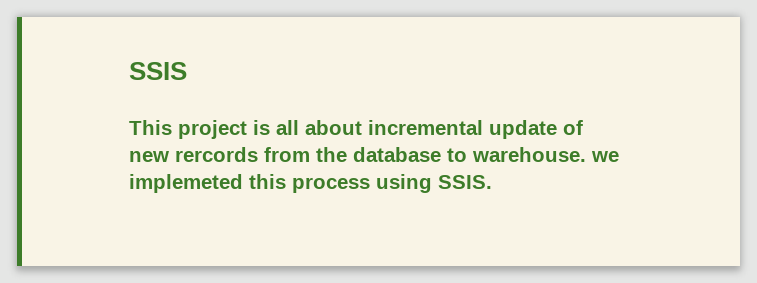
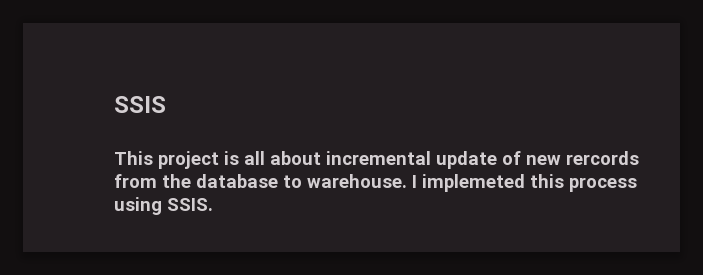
[591,151,619,162] we -> [412,175,417,188] I

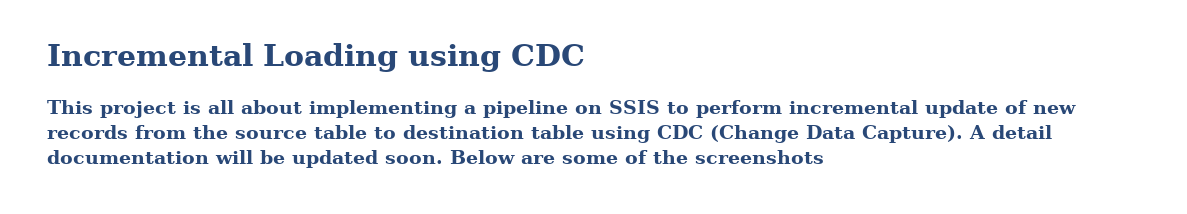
[114,96,166,113] SSIS -> [47,43,585,72] Incremental Loading using CDC
(321, 158) none -> [309,100,782,118] implementing a pipeline on SSIS to perform
[566,151,639,165] rercords -> [47,125,128,139] records
[196,174,637,192] [114,197,213,215] database to warehouse. I implemeted this process using SSIS. -> [235,125,1052,143] [47,150,824,168] source table to destination table using CDC (Change Data Capture). A detail documentation will be updated soon. Below are some of the screenshots

